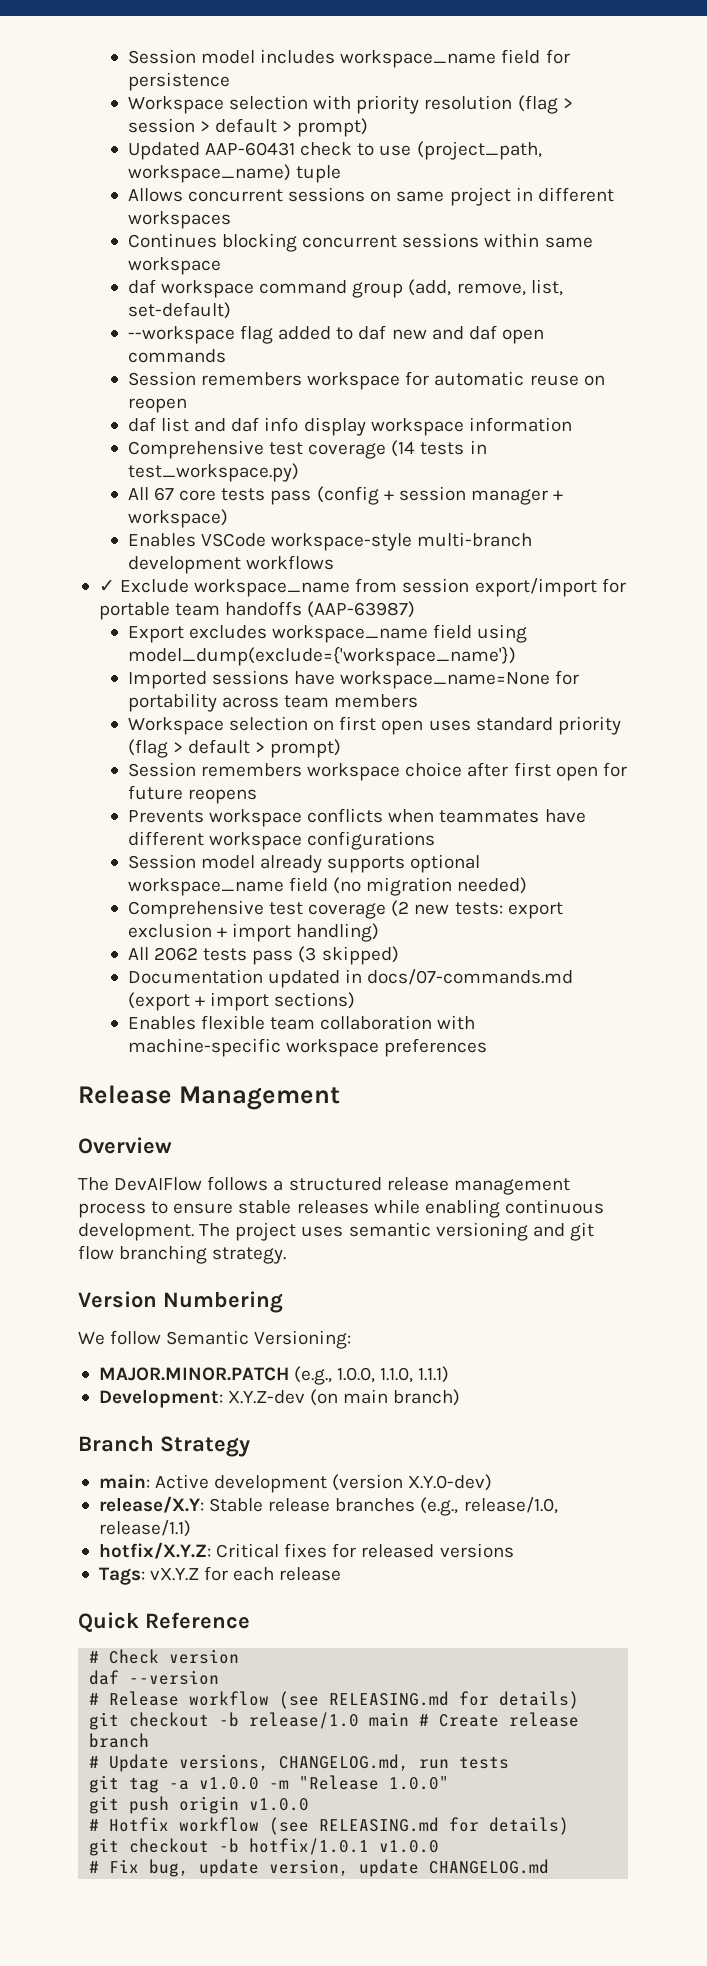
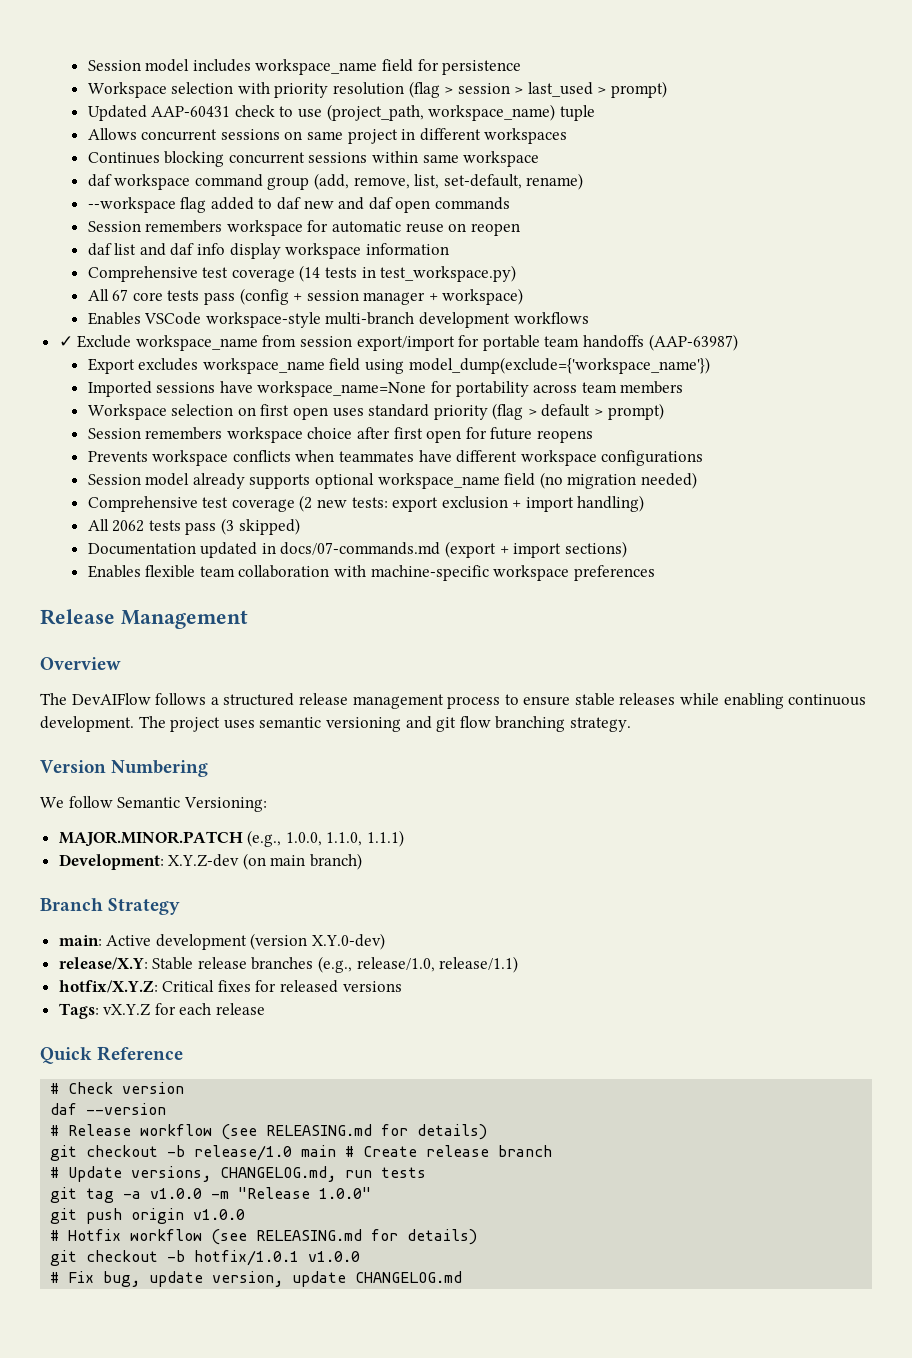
[215,118,278,133] default -> [527,82,593,97] last_used
[127,302,231,319] set-default) -> [443,173,584,190] set-default, rename)

